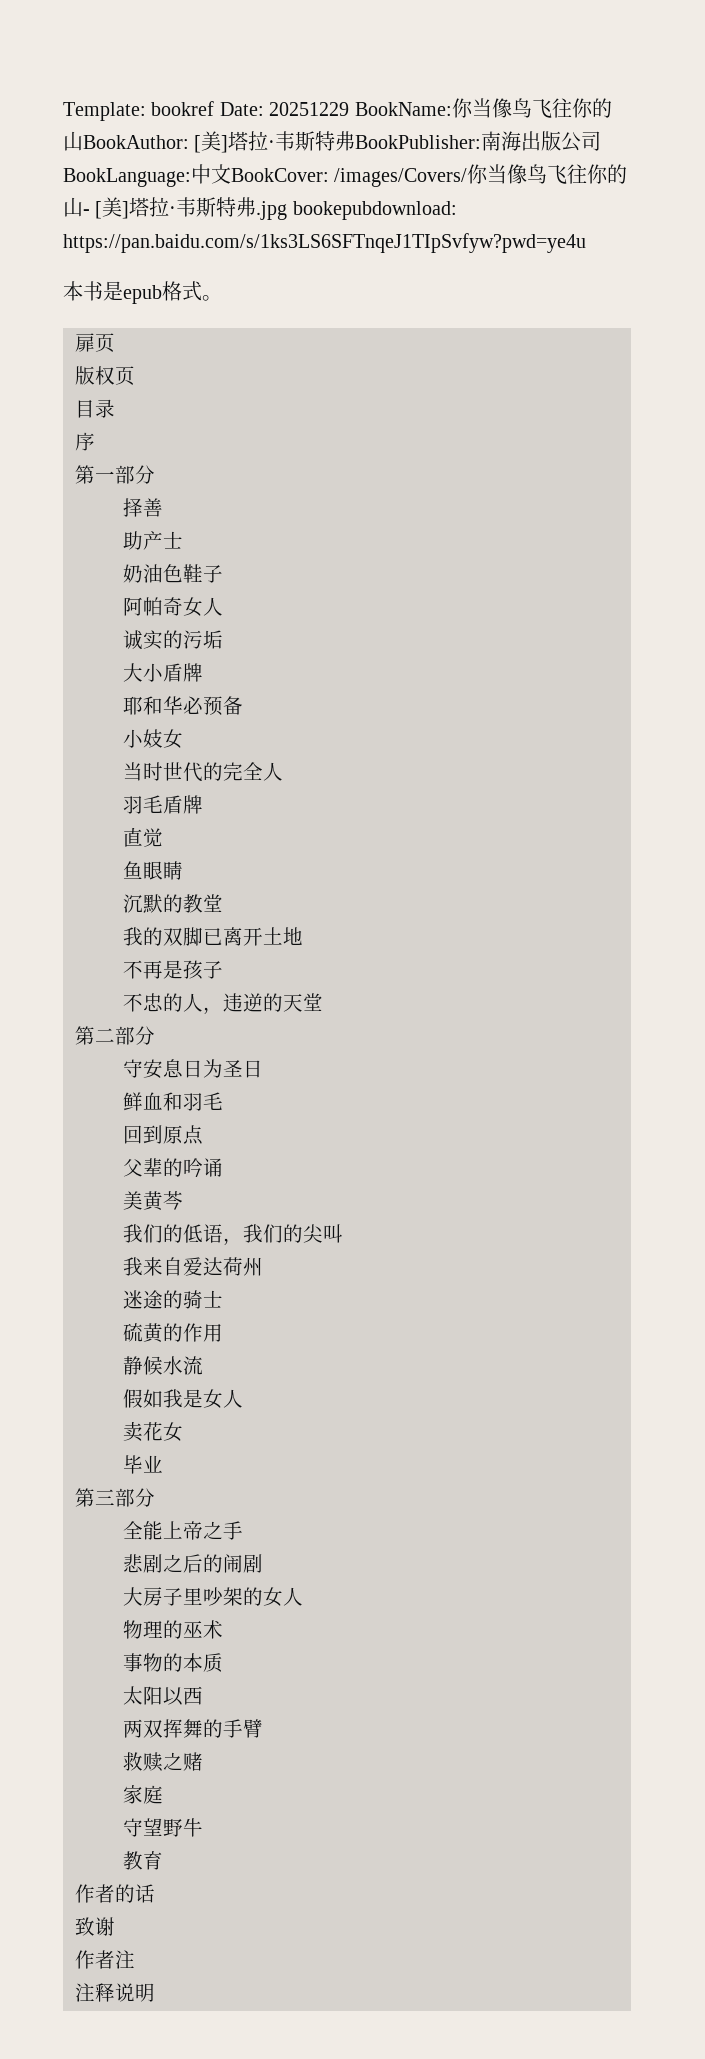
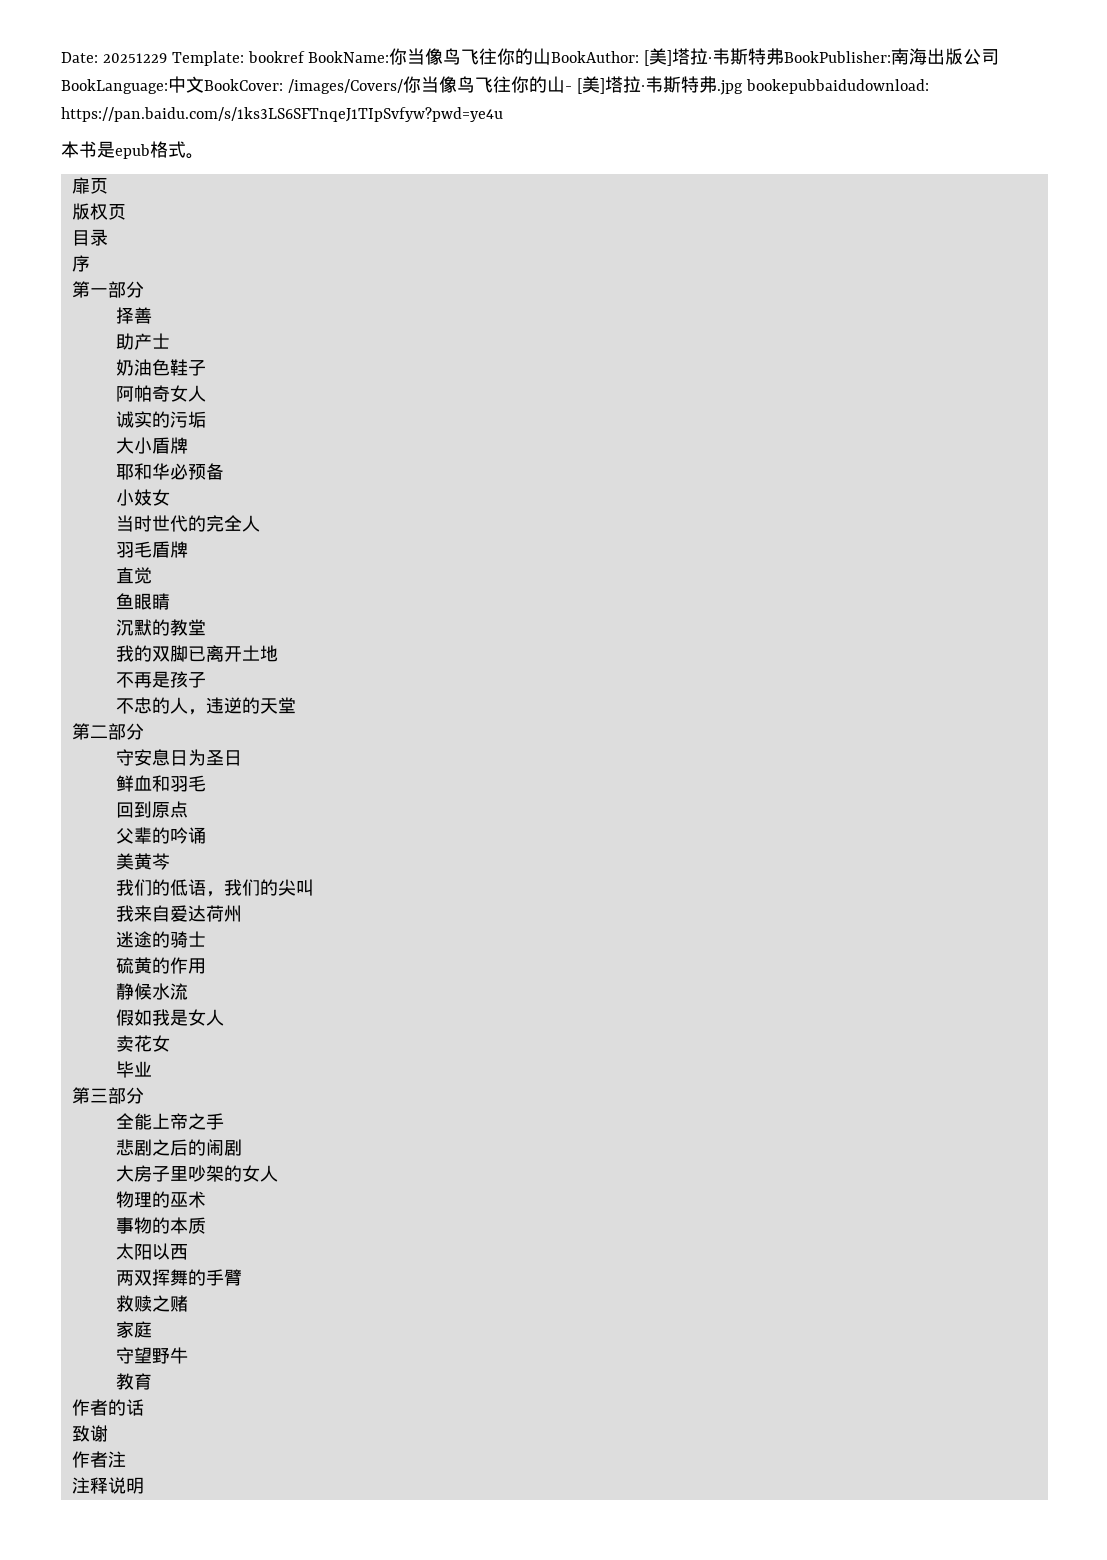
[63,101,350,121] Template: bookref Date: 20251229 -> [61,51,305,66] Date: 20251229 Template: bookref
[292,201,457,220] bookepubdownload: -> [745,79,929,94] bookepubbaidudownload:

